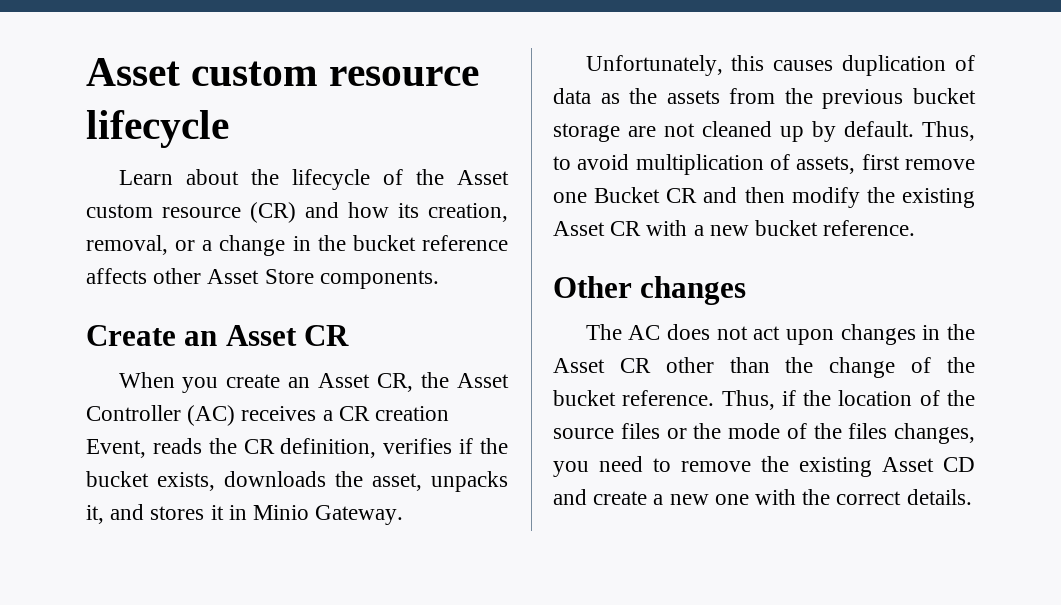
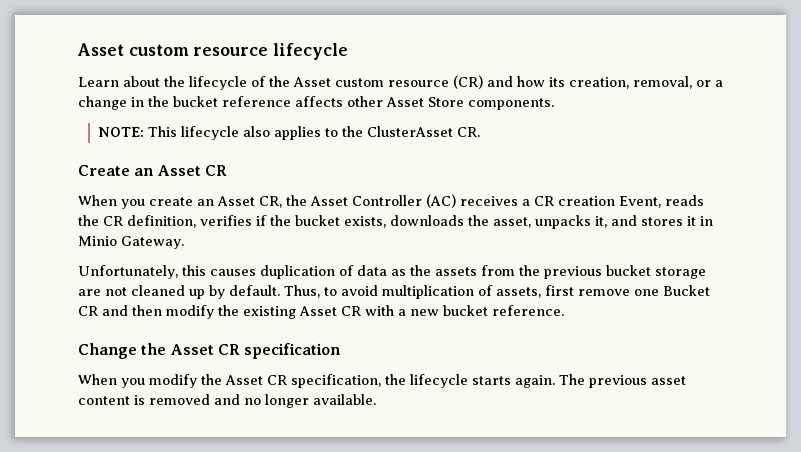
(439, 279) none -> [98,126,481,140] // NOTE: This lifecycle also applies to the ClusterAsset CR.
[553,276,747,305] [585,324,975,345] [553,357,975,378] [553,390,975,410] [553,423,975,444] [553,456,975,477] [553,489,972,505] Other changes // The AC does not act upon changes in the Asset CR other than the change of the bucket reference. Thus, if the location of the source files or the mode of the files changes, you need to remove the existing Asset CD and create a new one with the correct details. -> [78,343,342,359] [78,374,686,388] [78,394,376,408] Change the Asset CR specification // When you modify the Asset CR specification, the lifecycle starts again. The previous asset content is removed and no longer available.

